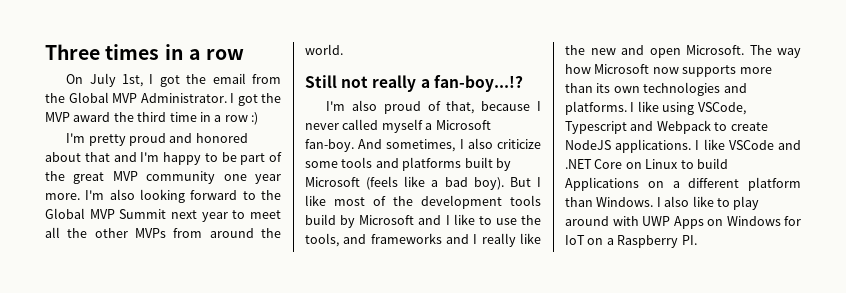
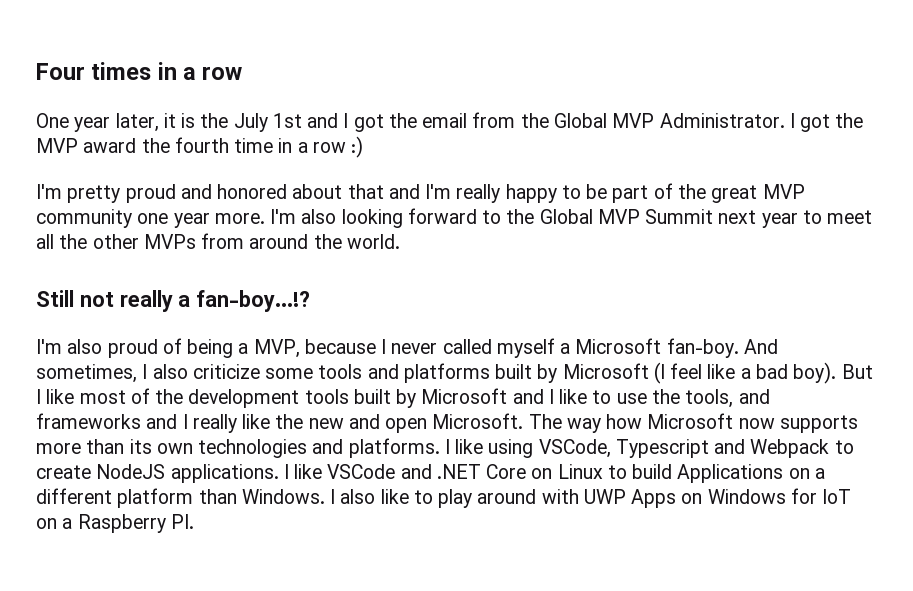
[45,44,100,60] Three -> [36,63,85,80] Four
[66,73,144,87] On July 1st, -> [36,113,339,132] One year later, it is the July 1st and
[137,112,167,122] third -> [174,137,229,153] fourth
(160, 157) none -> [456,184,501,203] really
[446,101,475,114] that, -> [187,339,300,358] being a MVP,
[366,176,399,190] (feels -> [653,362,703,384] (I feel
[305,214,336,225] build -> [353,389,391,404] built

